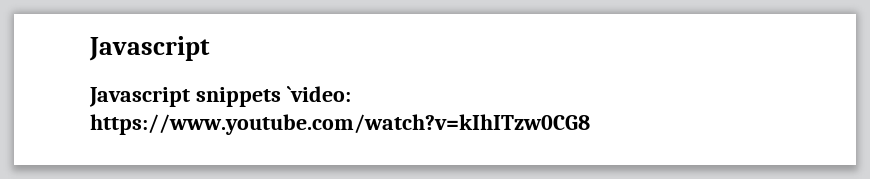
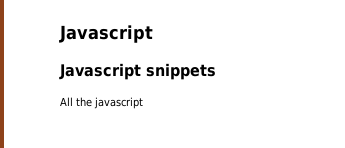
[286,86,351,102] [90,114,590,135] `video: https://www.youtube.com/watch?v=kIhITzw0CG8 -> [60,97,143,109] // All the javascript

